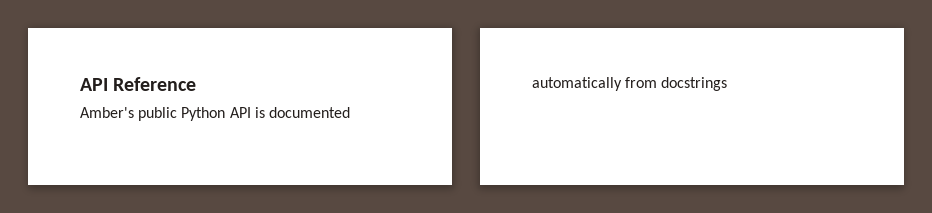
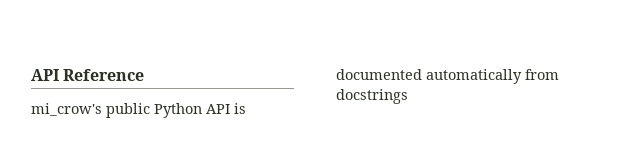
[80,107,134,118] Amber's -> [31,103,102,116] mi_crow's

